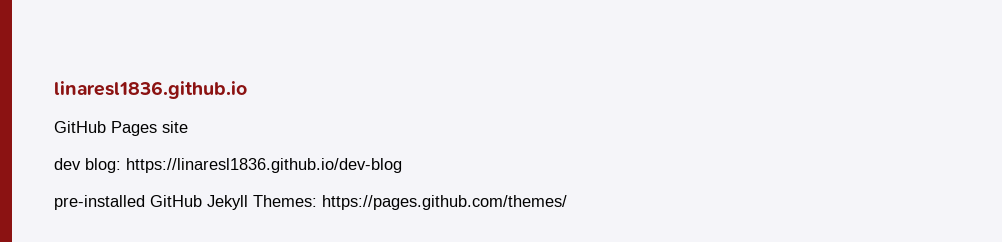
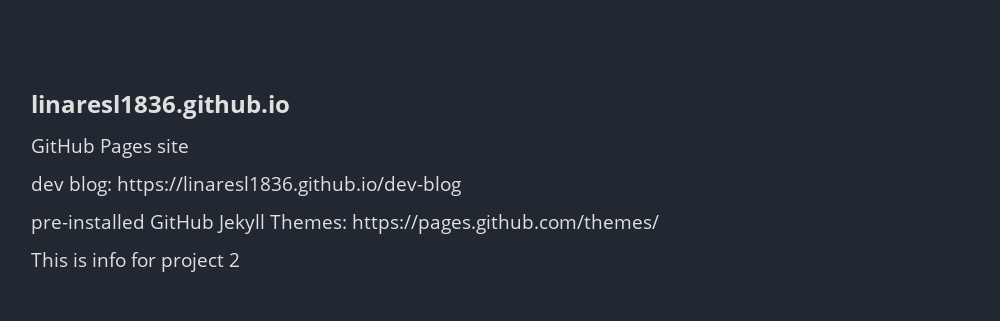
(567, 202) none -> [31,252,240,272] // This is info for project 2

